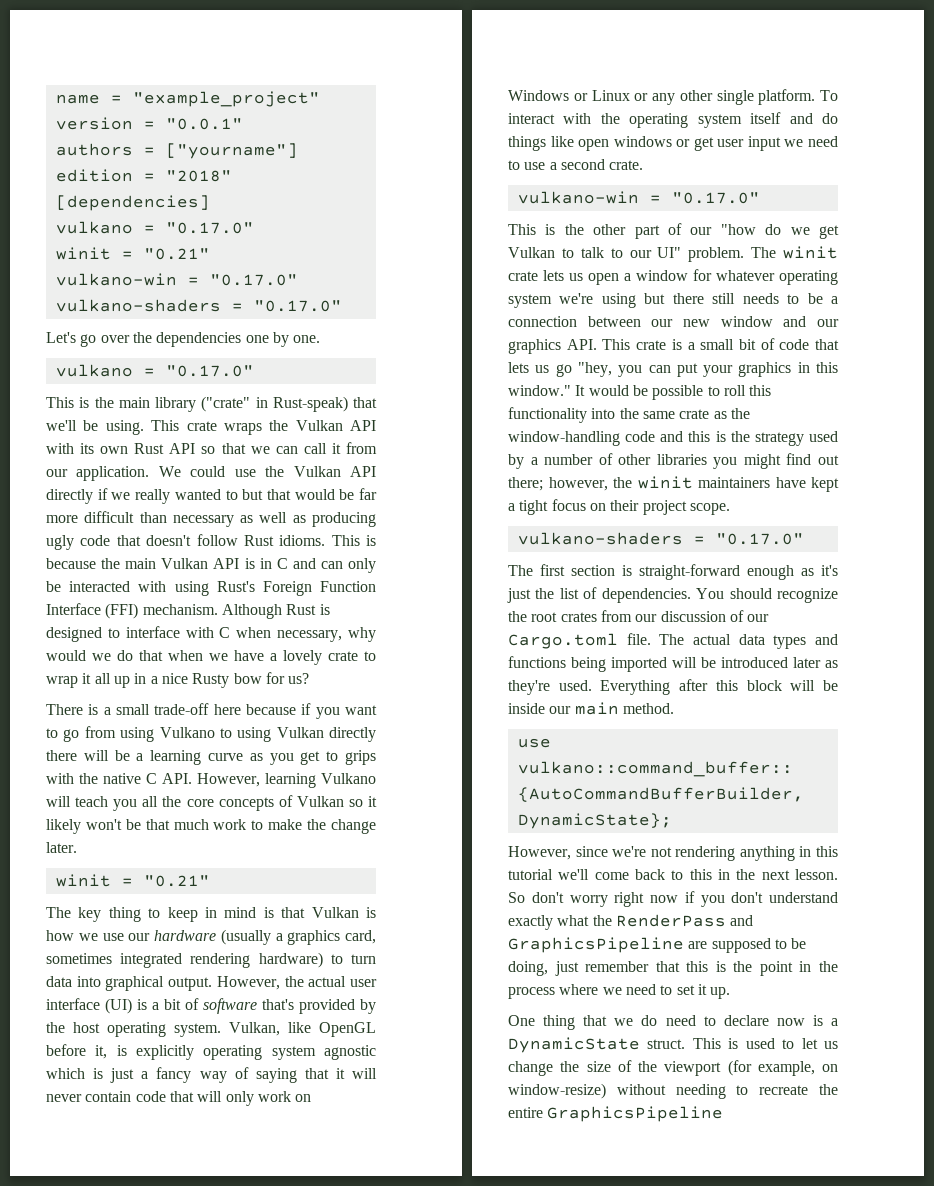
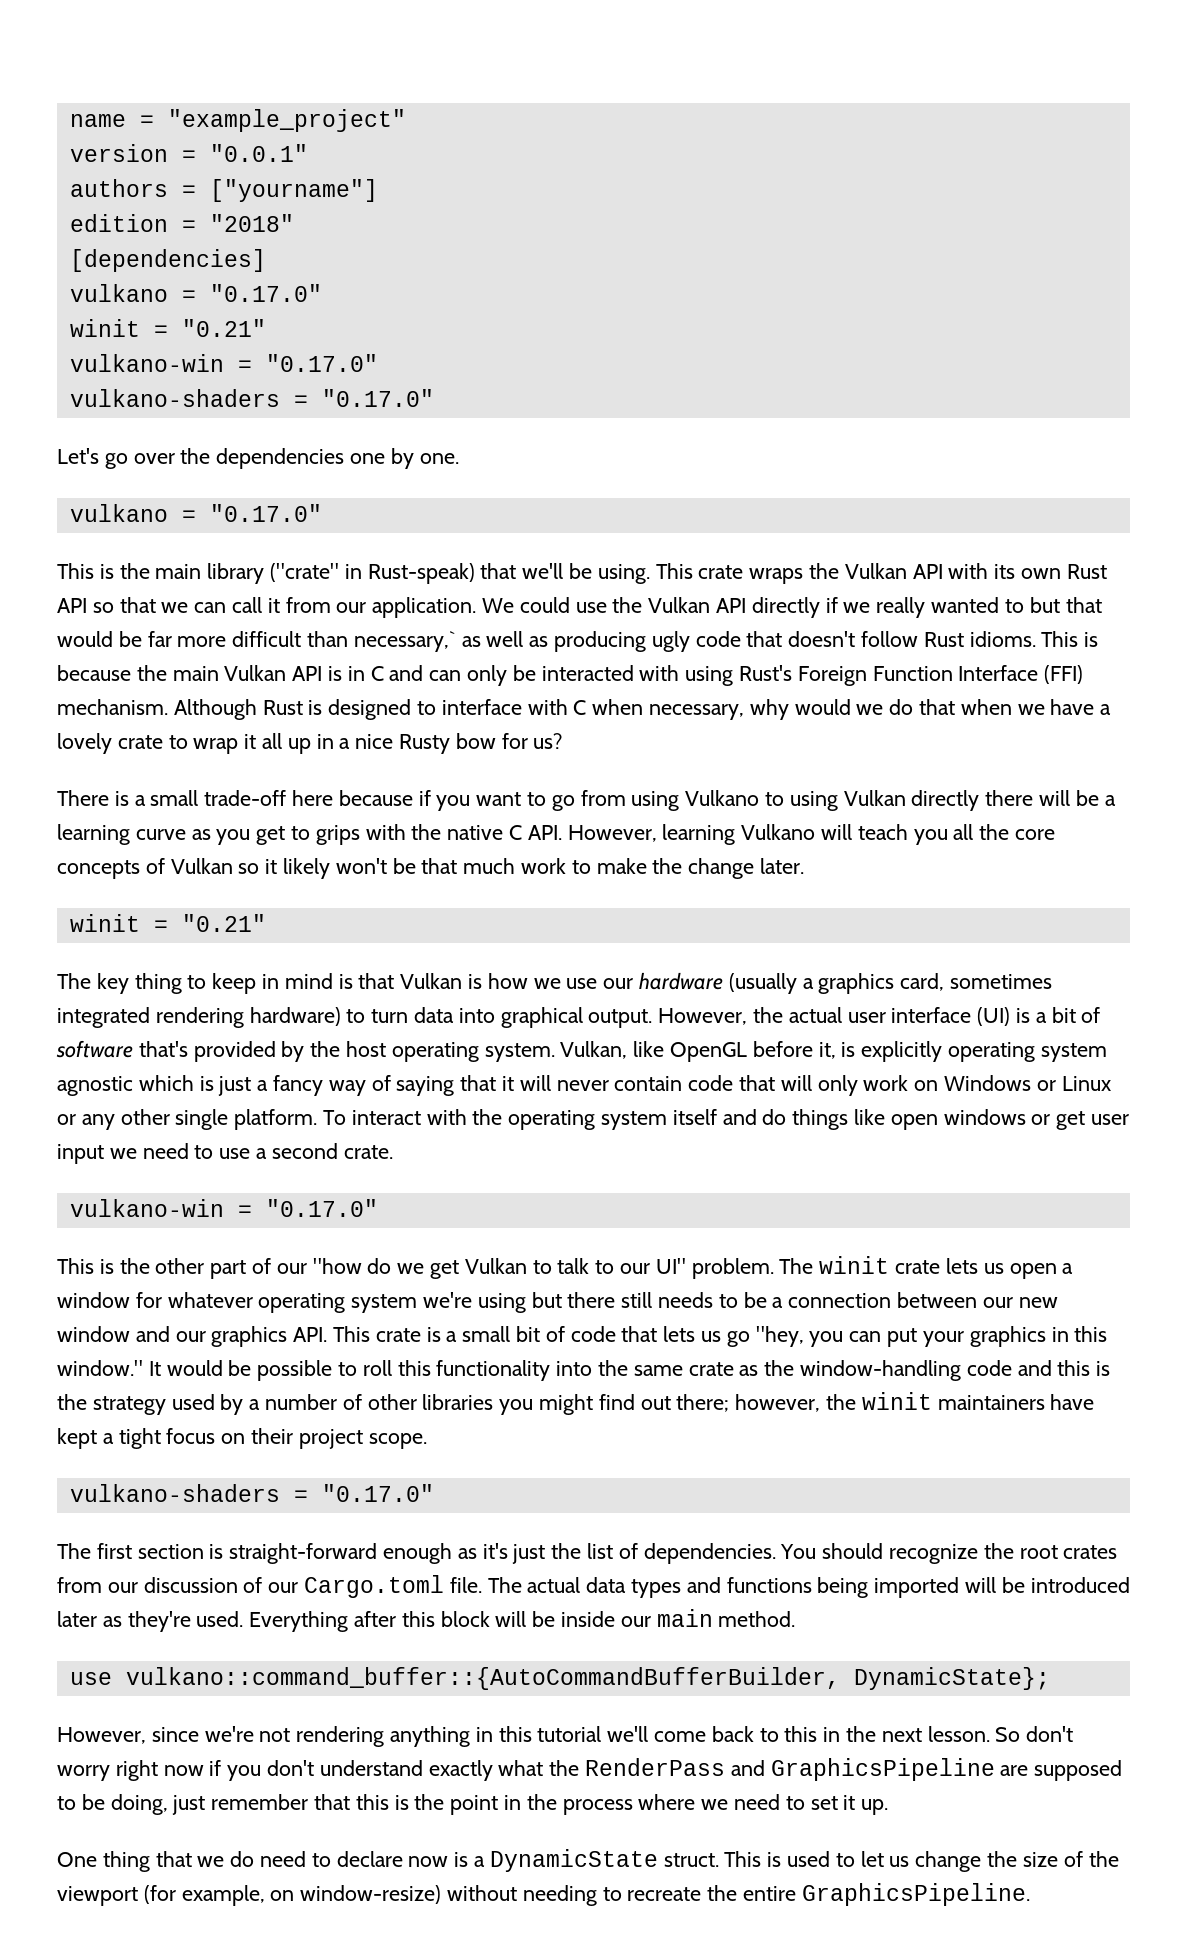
[172,515,234,527] necessary -> [353,631,456,652] necessary,`
[547,1106,724,1122] GraphicsPipeline -> [801,1883,1030,1906] GraphicsPipeline.

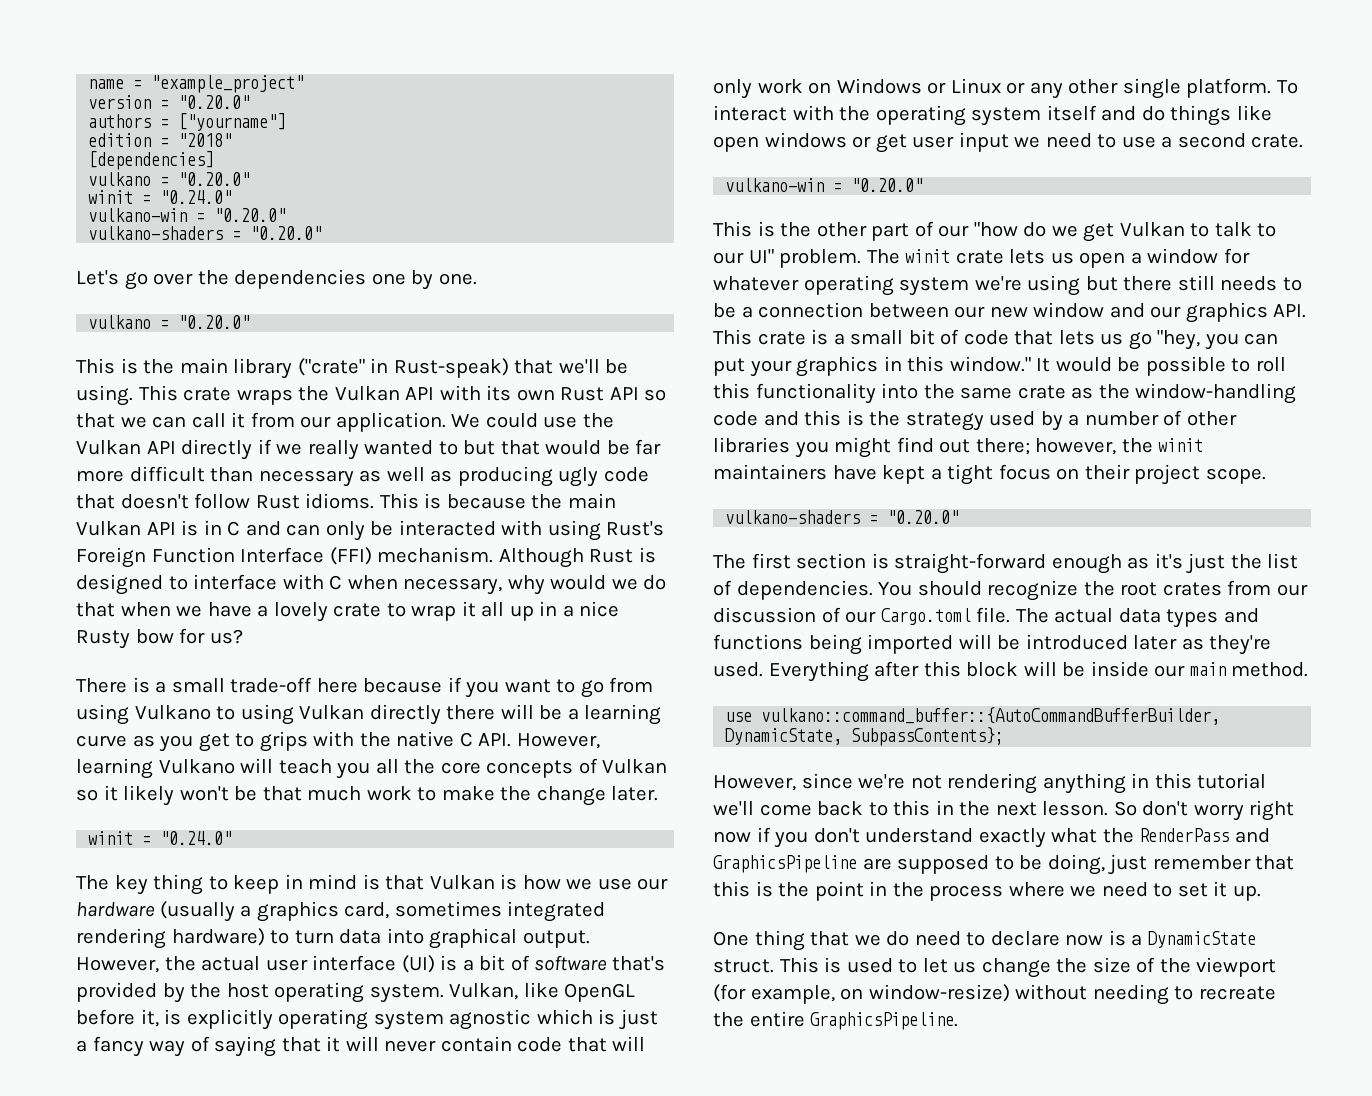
[209,144,308,162] "0.0.1" -> [178,95,251,109] "0.20.0"
[209,284,322,302] [69,319,266,337] [69,354,378,372] [69,389,434,407] "0.17.0" // winit = "0.21" // vulkano-win = "0.17.0" // vulkano-shaders = "0.17.0" -> [178,172,251,186] [88,190,233,204] [88,208,287,222] [88,226,323,240] "0.20.0" // winit = "0.24.0" // vulkano-win = "0.20.0" // vulkano-shaders = "0.20.0"
[209,504,322,522] "0.17.0" -> [178,315,251,329] "0.20.0"
[353,631,456,652] necessary,` -> [258,470,354,487] necessary
[181,914,266,932] "0.21" -> [160,831,233,845] "0.24.0"
[265,1199,378,1217] "0.17.0" -> [851,178,924,192] "0.20.0"
[321,1484,434,1502] "0.17.0" -> [887,510,960,524] "0.20.0"
[853,1667,1050,1690] DynamicState}; -> [725,727,1005,746] DynamicState, SubpassContents};

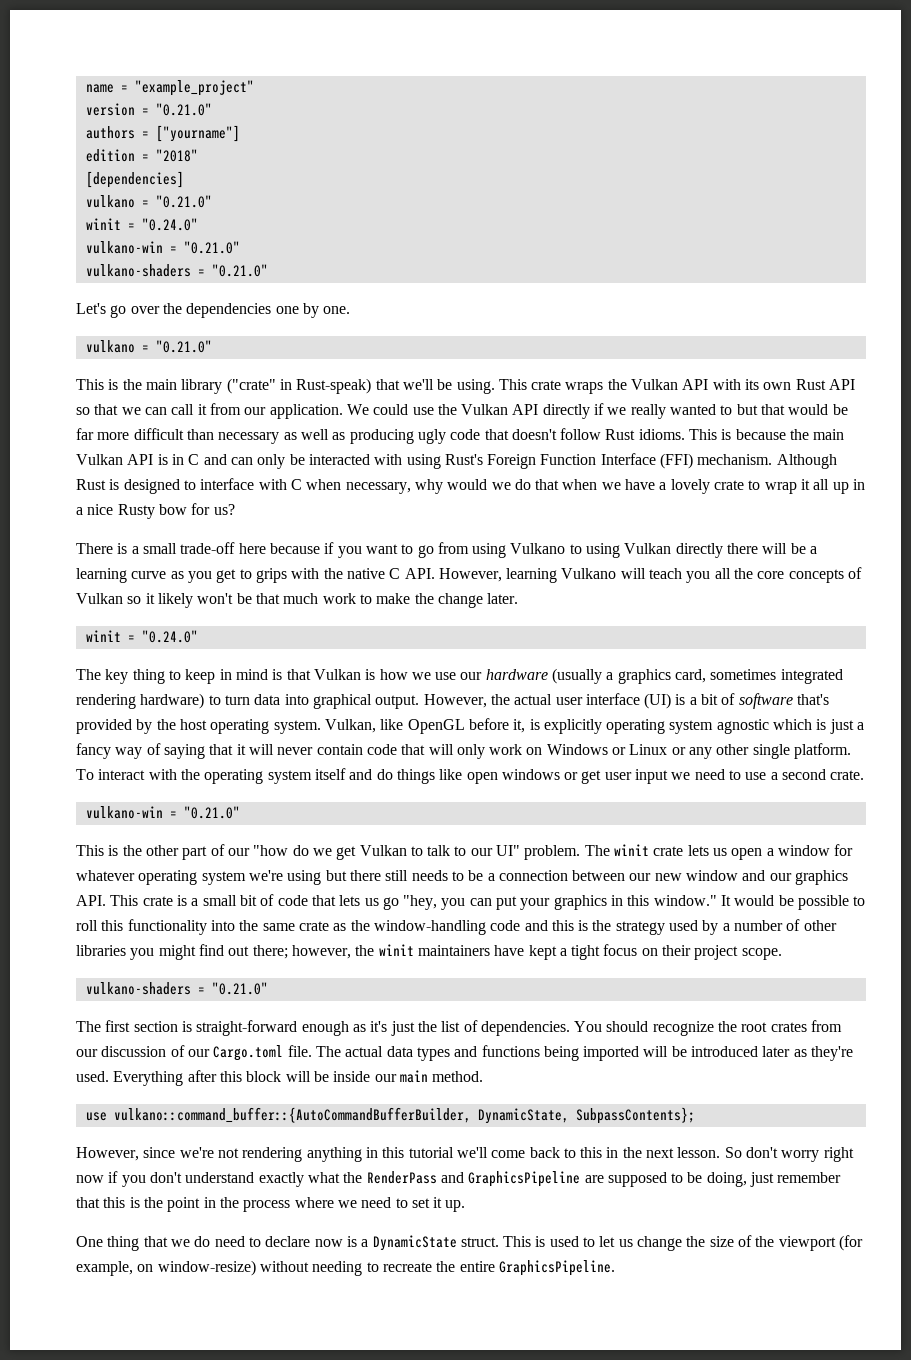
[178,95,251,109] "0.20.0" -> [155,103,212,116] "0.21.0"
[178,172,251,186] "0.20.0" -> [155,195,212,208] "0.21.0"
[214,208,287,222] [88,226,323,240] "0.20.0" // vulkano-shaders = "0.20.0" -> [183,241,240,254] [85,264,268,277] "0.21.0" // vulkano-shaders = "0.21.0"
[178,315,251,329] "0.20.0" -> [155,340,212,353] "0.21.0"
[851,178,924,192] "0.20.0" -> [183,806,240,819] "0.21.0"
[887,510,960,524] "0.20.0" -> [211,982,268,995] "0.21.0"

